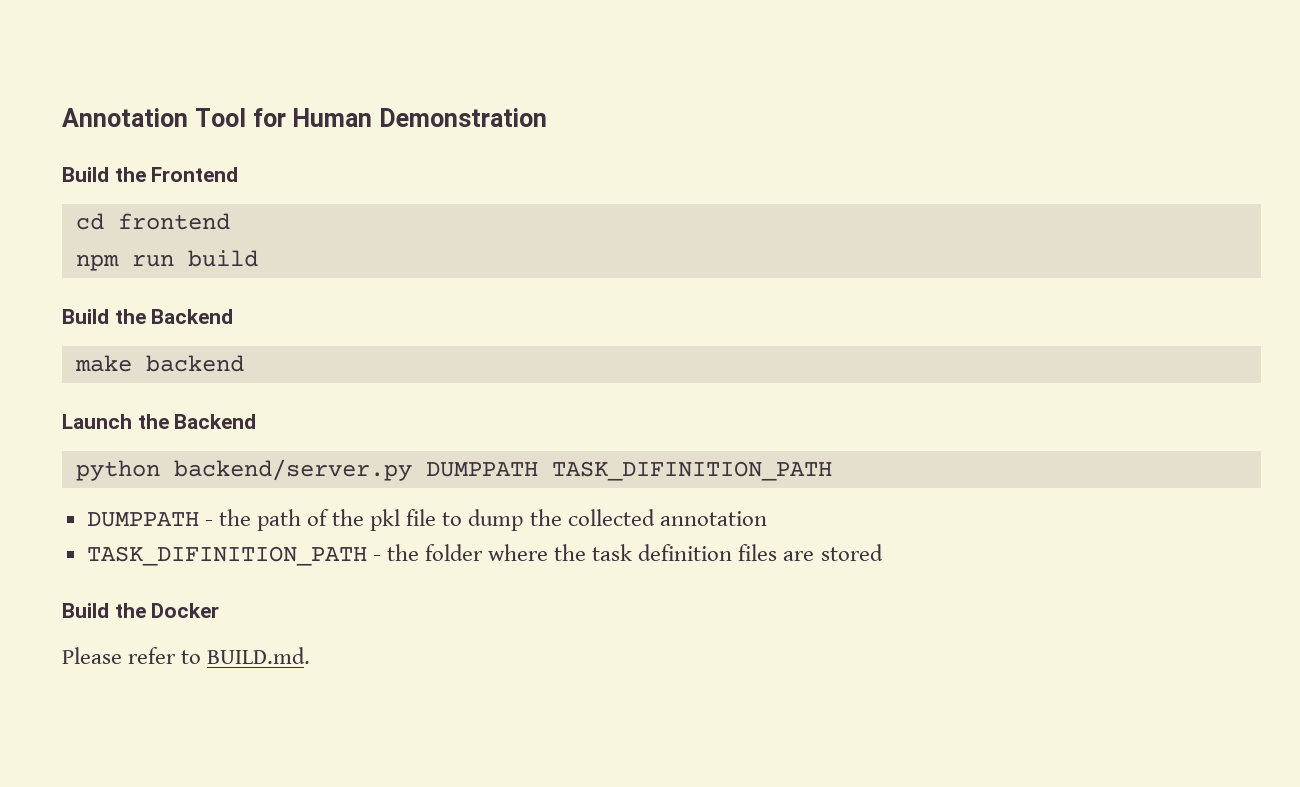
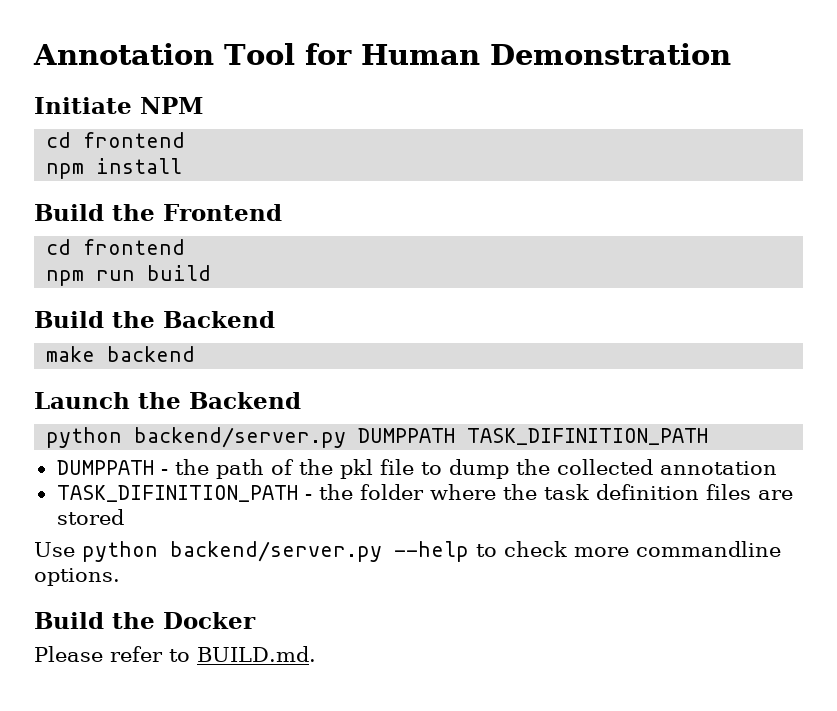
(547, 117) none -> [34,97,203,114] [46,132,186,148] [46,158,183,179] // Initiate NPM // cd frontend // npm install
(883, 552) none -> [34,541,781,562] [34,568,120,586] // Use python backend/server.py --help to check more commandline options.

